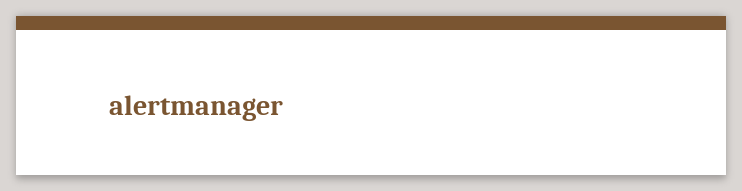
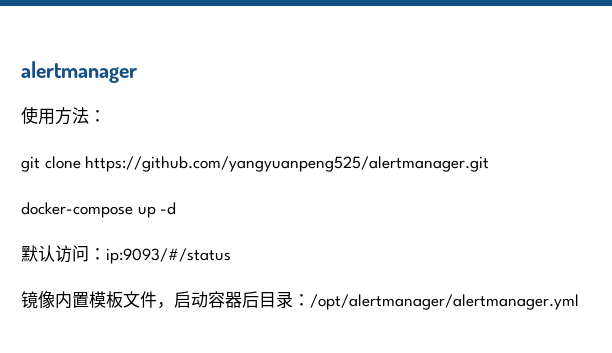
(283, 108) none -> [21,106,106,125] [21,156,490,172] [21,202,177,218] [21,245,231,264] [21,291,579,310] // 使用方法： // git clone https://github.com/yangyuanpeng525/alertmanager.git // docker-compose up -d // 默认访问：ip:9093/#/status // 镜像内置模板文件，启动容器后目录：/opt/alertmanager/alertmanager.yml

